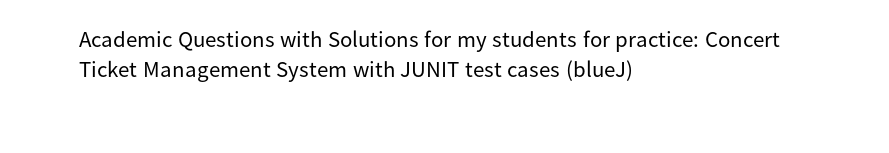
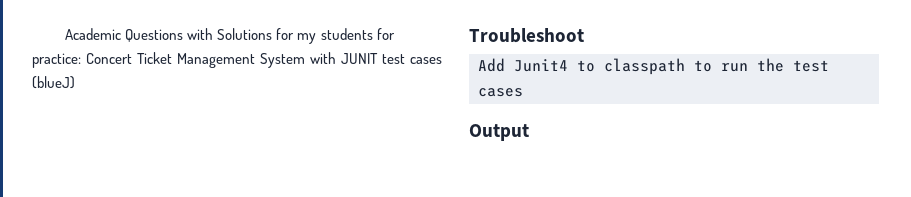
(633, 70) none -> [469,28,584,43] [478,58,829,75] [478,88,523,97] [469,124,529,141] // Troubleshoot // Add Junit4 to classpath to run the test cases // Output

